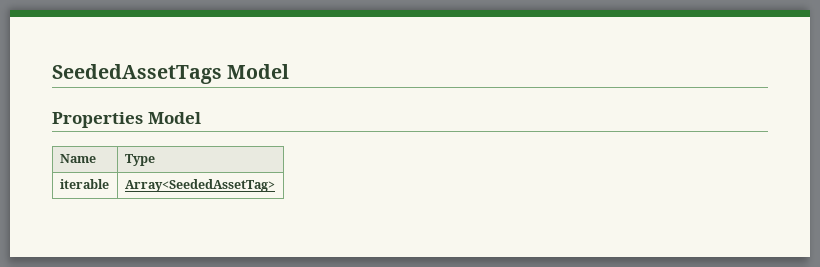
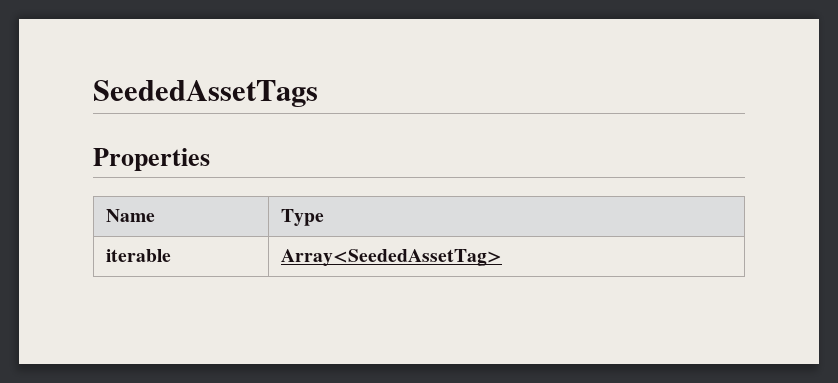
[227,64,290,79] Model -> (318, 93) none
[147,112,201,124] Model -> (210, 159) none

